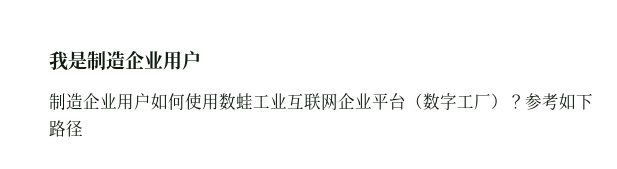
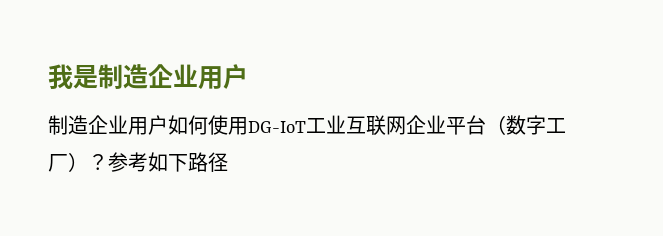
[219,93,253,110] 数蛙 -> [248,121,306,133] DG-IoT

